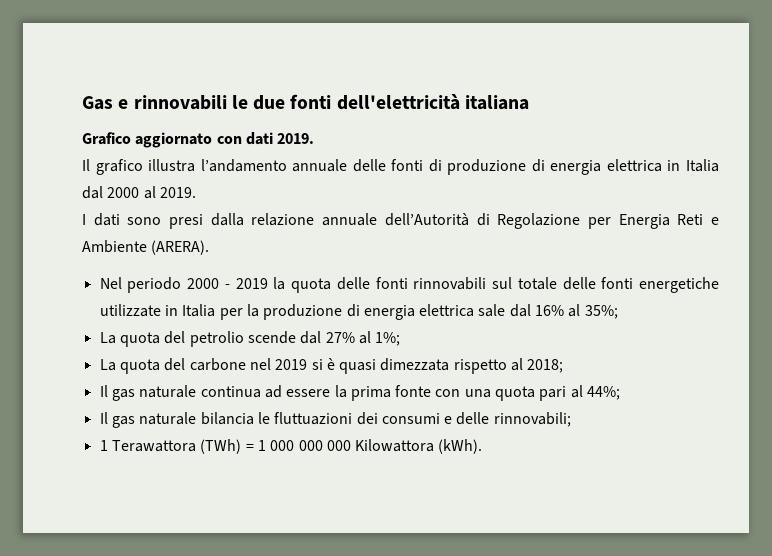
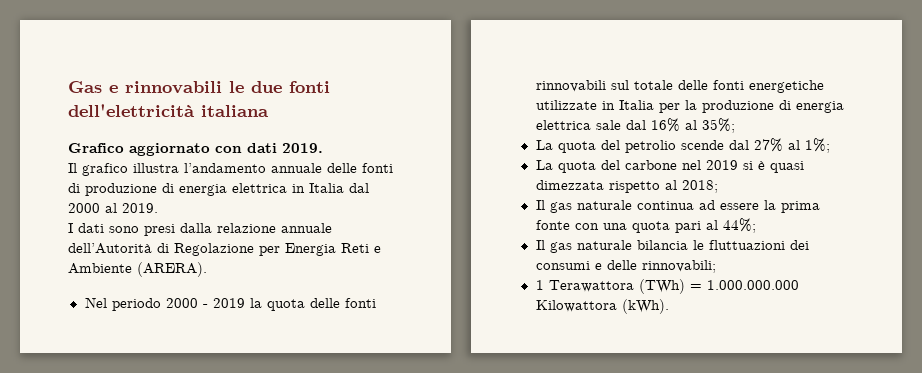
[257,440,351,451] 1 000 000 000 -> [706,280,799,290] 1.000.000.000

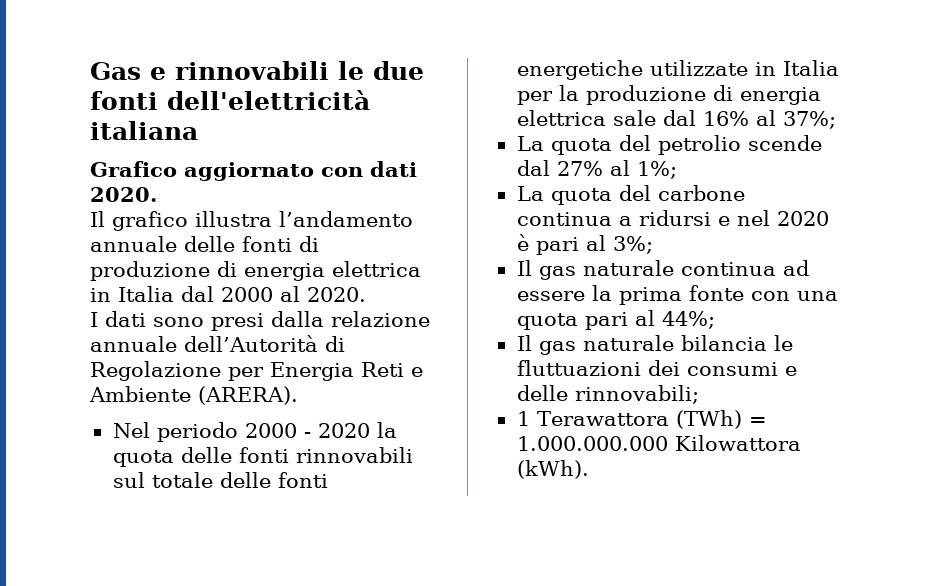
[282,143,323,153] 2019. -> [90,187,157,202] 2020.
[122,203,158,213] 2019. -> [307,287,366,302] 2020.
[212,298,245,308] 2019 -> [317,423,370,438] 2020
[701,118,735,133] 35%; -> [782,111,836,129] 37%;
[681,160,804,173] [535,180,718,193] nel 2019 si è quasi dimezzata rispetto al 2018; -> [516,210,829,226] [516,234,653,255] continua a ridursi e nel 2020 è pari al 3%;

